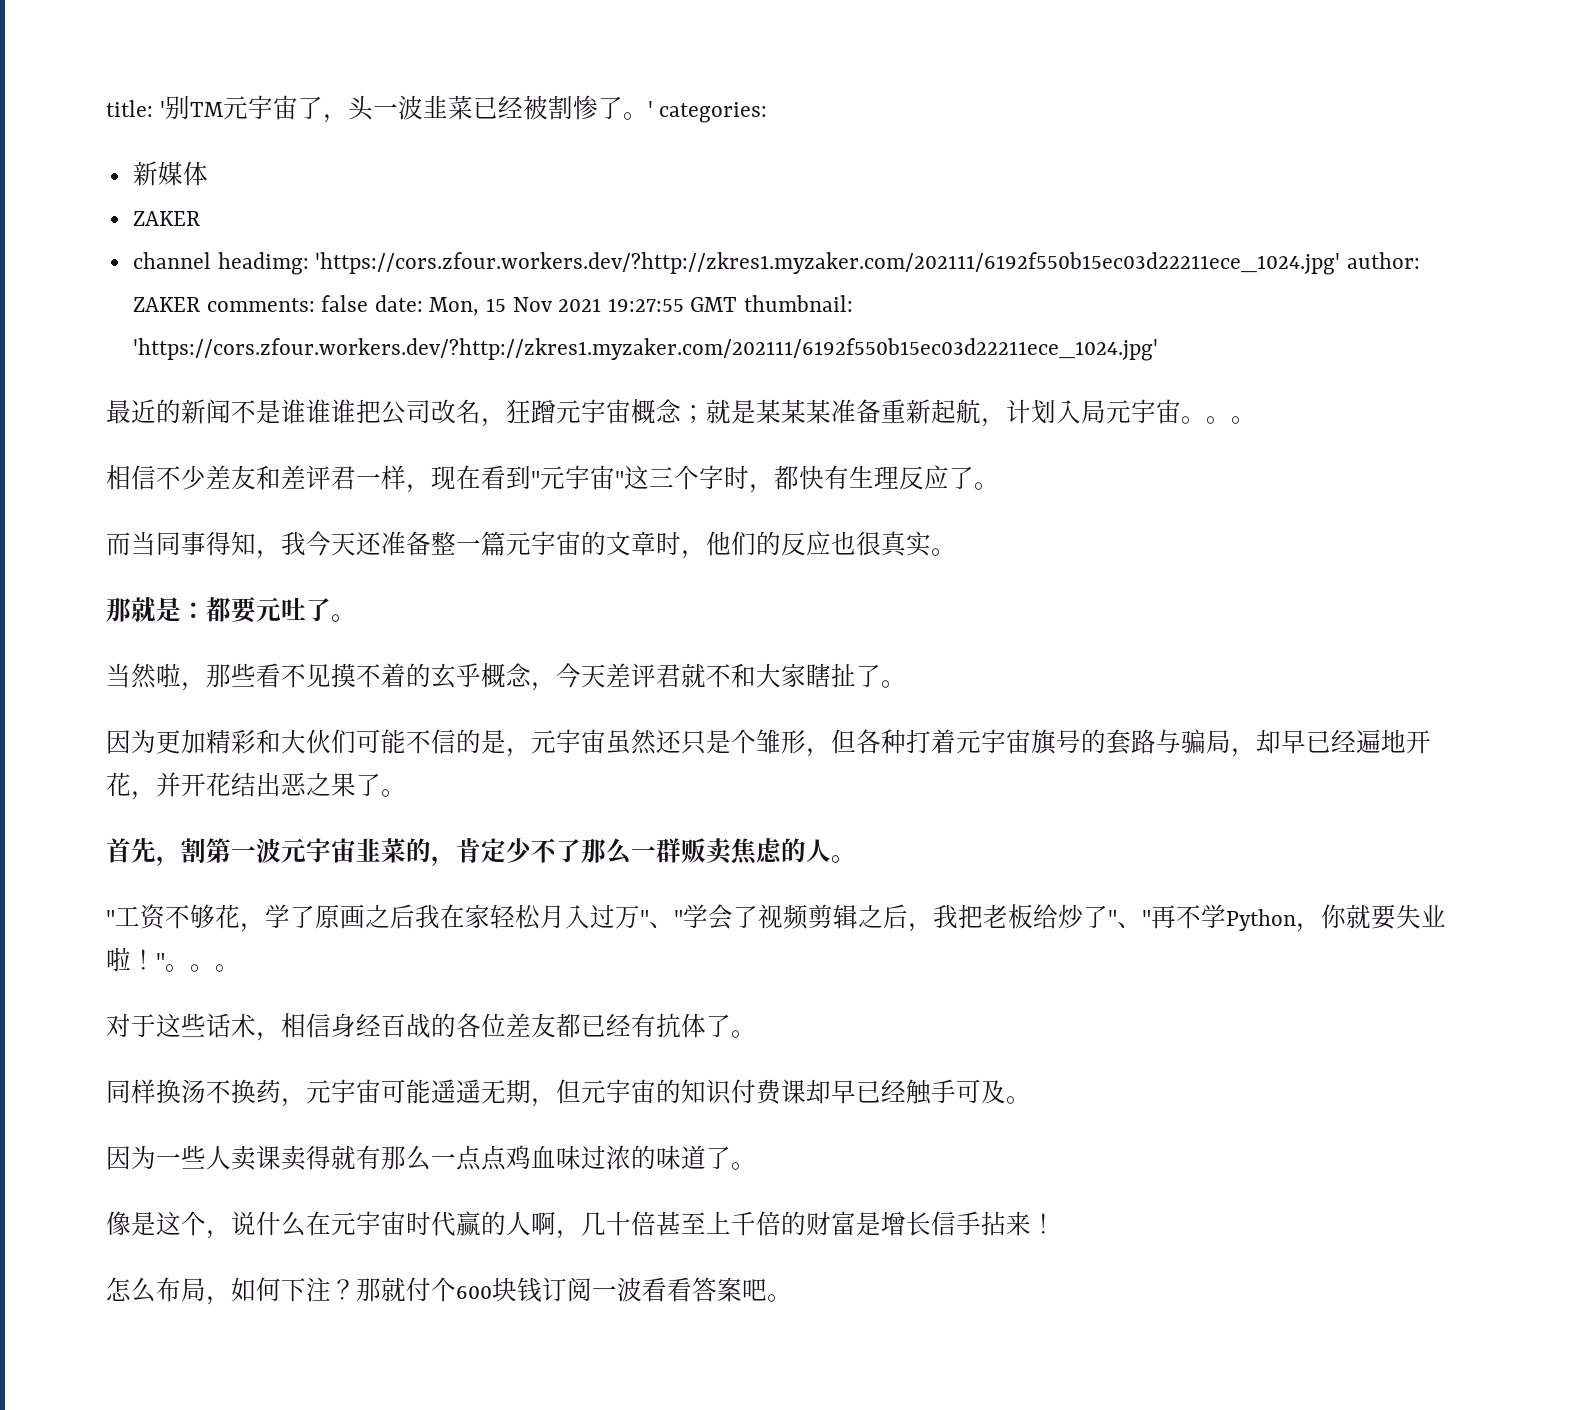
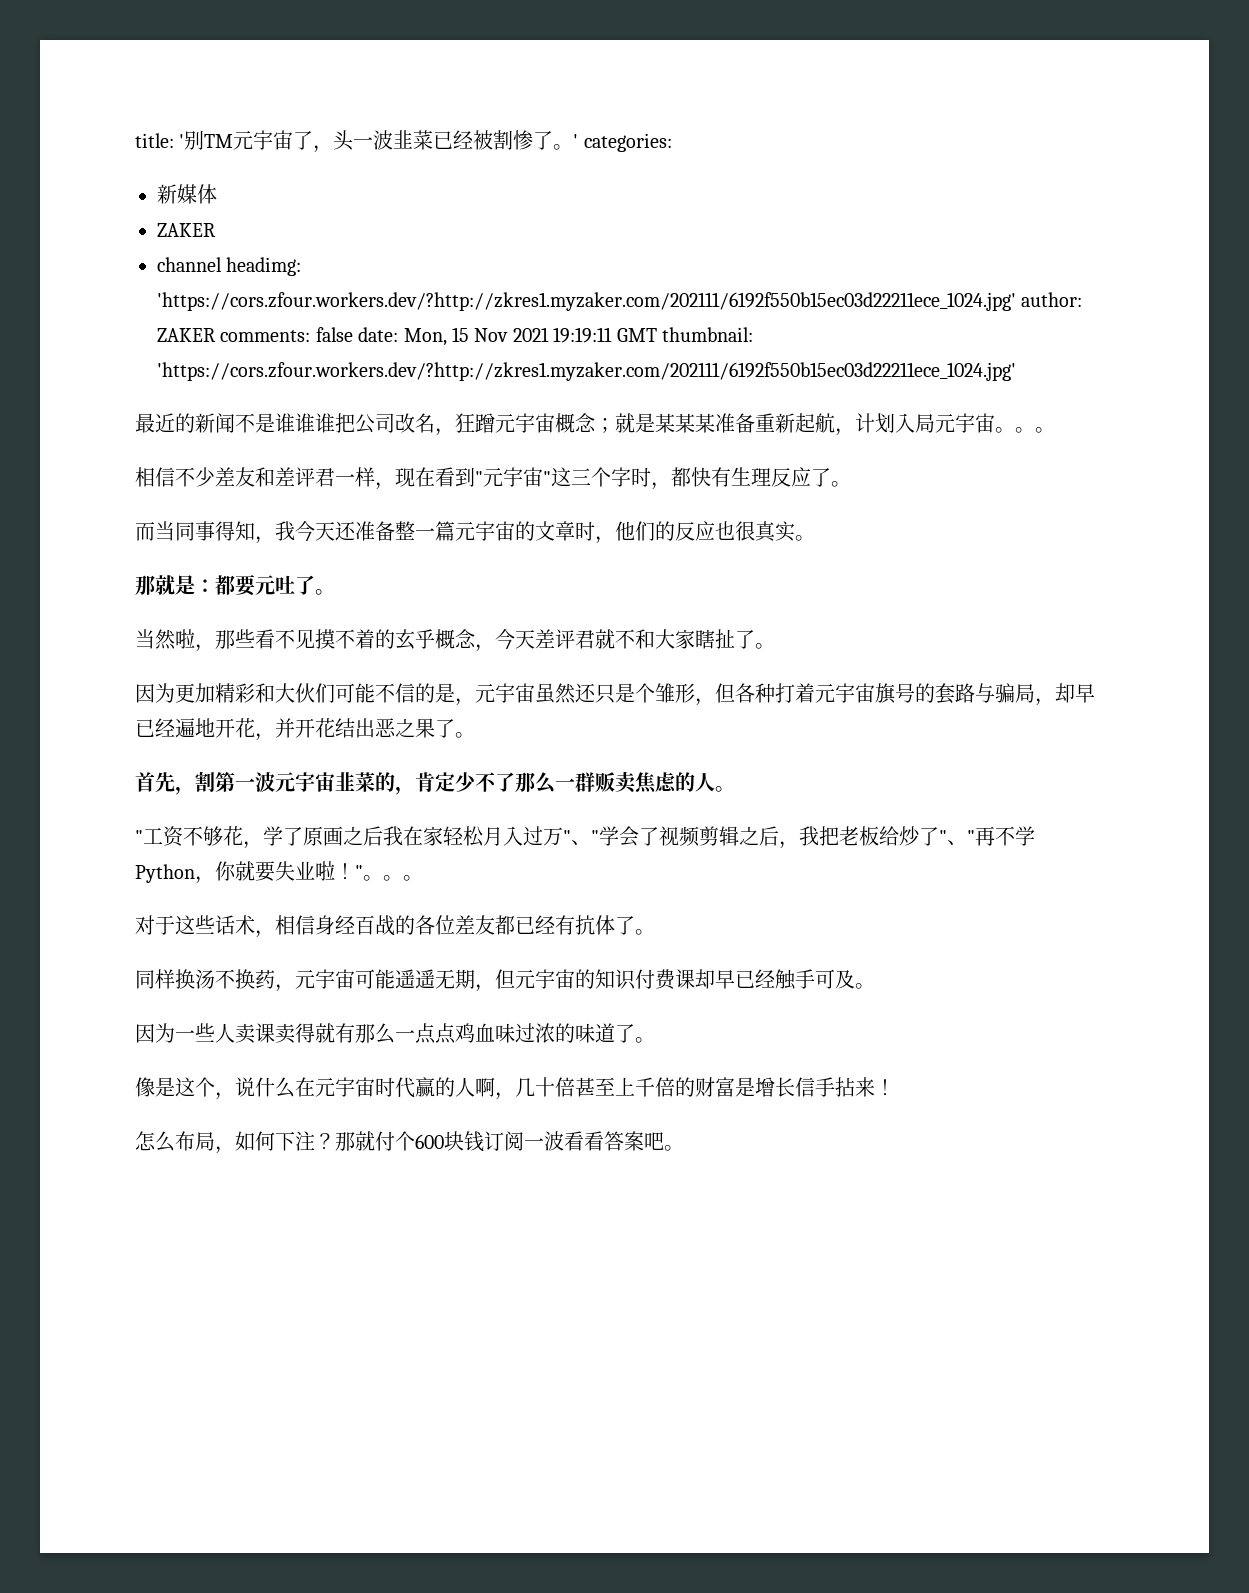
[607,298,684,312] 19:27:55 -> [553,327,613,343] 19:19:11

